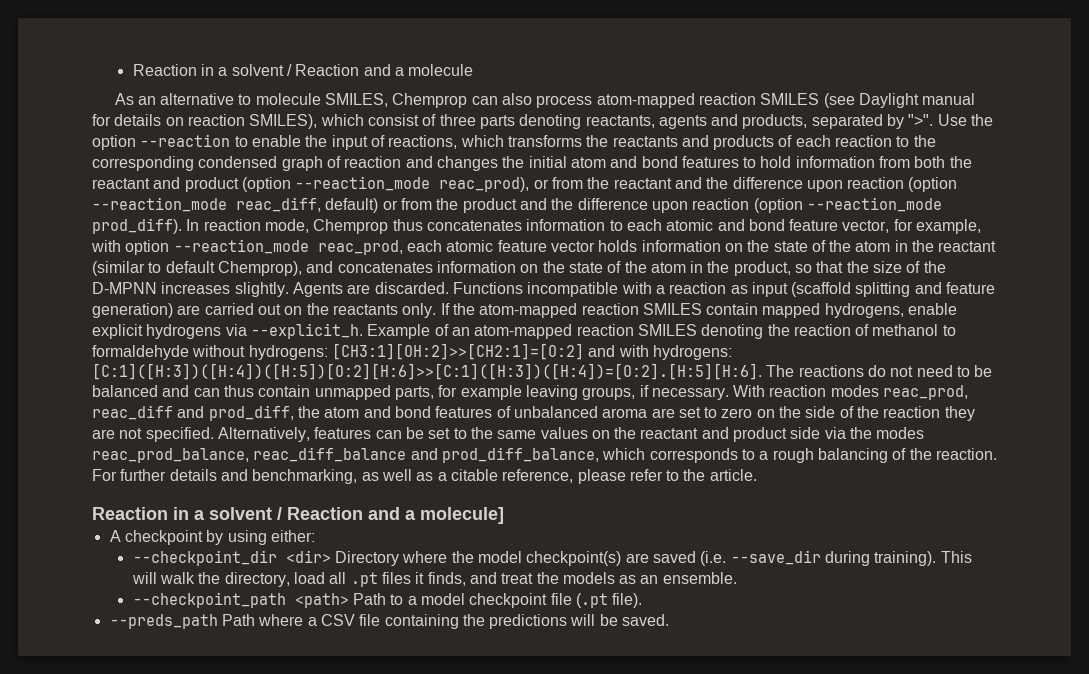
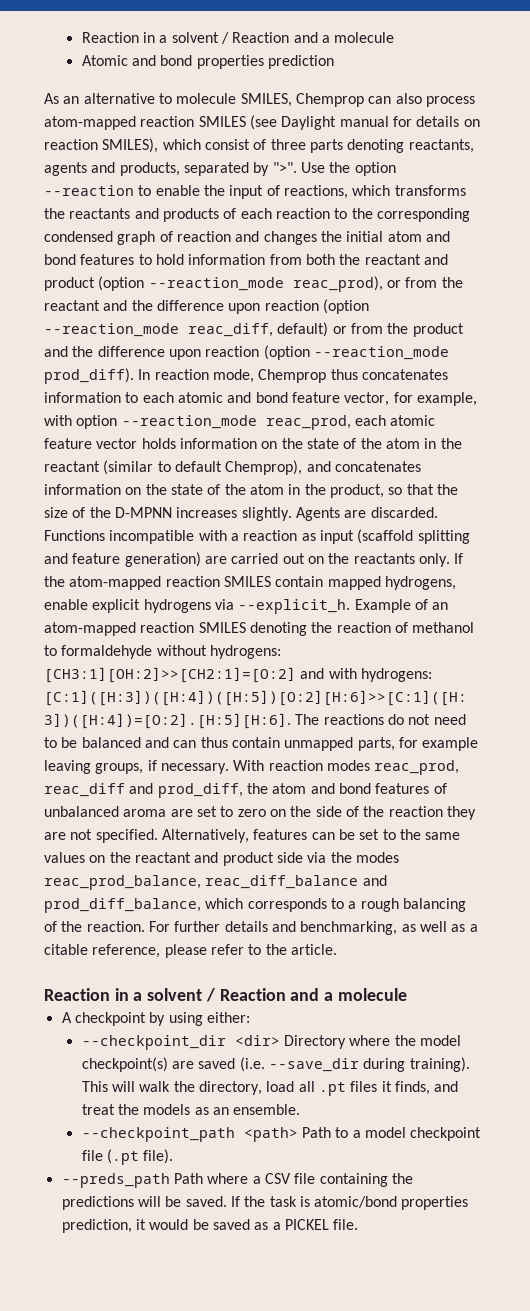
[132,64,474,76] Reaction in a solvent / Reaction and a molecule -> [81,32,395,44] [81,55,334,69] Reaction in a solvent / Reaction and a molecule // Atomic and bond properties prediction
[420,507,504,524] molecule] -> [337,988,407,1001] molecule
(670, 620) none -> [230,1196,469,1210] [61,1219,359,1233] If the task is atomic/bond properties prediction, it would be saved as a PICKEL file.

